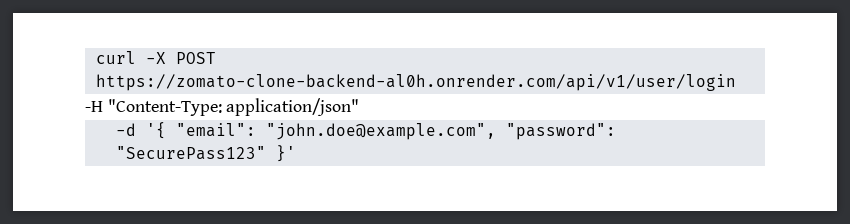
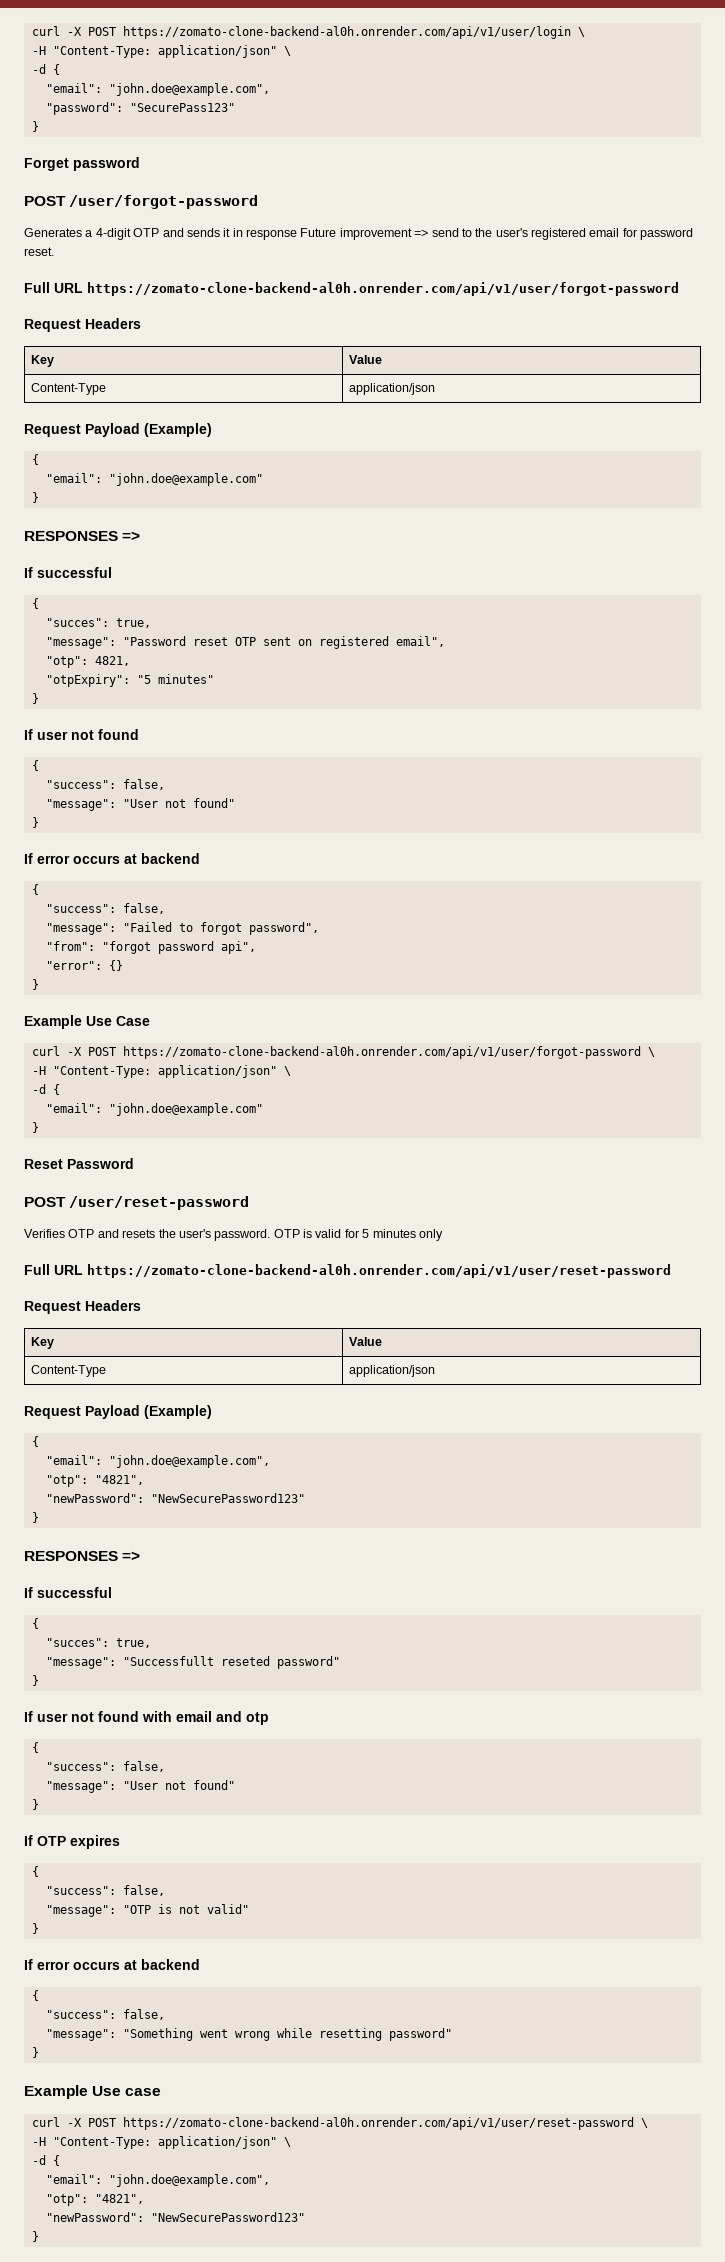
[85,98,360,116] [115,122,496,140] // -H "Content-Type: application/json" // -d '{ "email": "john.doe@example.com", -> [577,27,585,37] [31,45,291,58] [31,64,60,75] [45,83,270,96] \ // -H "Content-Type: application/json" \ // -d { // "email": "john.doe@example.com", //
[275,145,296,162] }' -> [31,121,39,132] [24,157,140,171] [24,195,259,209] [24,228,694,240] [24,247,54,256] [24,282,679,296] [24,318,141,332] [31,355,55,367] [349,355,383,364] [31,383,107,395] [349,383,436,395] [24,423,212,437] [31,454,39,465] [45,473,263,486] [31,492,39,503] [24,531,141,541] [24,567,112,578] [31,598,39,609] [45,618,151,628] [45,636,445,649] [45,656,130,668] [45,674,214,687] [31,693,39,704] [24,729,139,740] [31,760,39,771] [45,779,165,790] [45,798,235,811] [31,817,39,828] [24,853,200,864] [31,884,39,895] [45,903,165,914] [45,922,319,935] [45,941,256,954] [45,960,123,971] [31,979,39,990] [24,1015,150,1029] [31,1046,655,1059] [31,1065,291,1078] [31,1084,60,1095] [45,1103,263,1116] [31,1122,39,1133] [24,1158,134,1169] [24,1196,250,1210] [24,1229,443,1241] [24,1264,671,1278] [24,1300,141,1314] [31,1337,55,1349] [349,1337,383,1346] [31,1365,107,1377] [349,1365,436,1377] [24,1405,212,1419] [31,1436,39,1447] [45,1455,270,1468] [45,1475,144,1487] [45,1493,305,1503] [31,1512,39,1523] [24,1551,141,1561] [24,1587,112,1598] [31,1618,39,1629] [45,1638,151,1648] [45,1656,340,1669] [31,1675,39,1686] [24,1711,269,1725] [31,1742,39,1753] [45,1761,165,1772] [45,1780,235,1793] [31,1799,39,1810] [24,1835,120,1849] [31,1866,39,1877] [45,1885,165,1896] [45,1904,249,1917] [31,1923,39,1934] [24,1959,200,1970] [31,1990,39,2001] [45,2009,165,2020] [45,2028,452,2041] [31,2047,39,2058] [24,2085,162,2099] [31,2117,648,2130] [31,2136,291,2149] [31,2155,60,2166] [45,2174,270,2187] [45,2194,144,2206] [45,2212,305,2222] [31,2231,39,2242] // } // Forget password // POST /user/forgot-password // Generates a 4-digit OTP and sends it in response Future improvement => send to the user's registered email for password reset. // Full URL https://zomato-clone-backend-al0h.onrender.com/api/v1/user/forgot-password // Request Headers // Key | Value // Content-Type | application/json // Request Payload (Example) // { // "email": "john.doe@example.com" // } // RESPONSES => // If successful // { // "succes": true, // "message": "Password reset OTP sent on registered email", // "otp": 4821, // "otpExpiry": "5 minutes" // } // If user not found // { // "success": false, // "message": "User not found" // } // If error occurs at backend // { // "success": false, // "message": "Failed to forgot password", // "from": "forgot password api", // "error": {} // } // Example Use Case // curl -X POST https://zomato-clone-backend-al0h.onrender.com/api/v1/user/forgot-password \ // -H "Content-Type: application/json" \ // -d { // "email": "john.doe@example.com" // } // Reset Password // POST /user/reset-password // Verifies OTP and resets the user's password. OTP is valid for 5 minutes only // Full URL https://zomato-clone-backend-al0h.onrender.com/api/v1/user/reset-password // Request Headers // Key | Value // Content-Type | application/json // Request Payload (Example) // { // "email": "john.doe@example.com", // "otp": "4821", // "newPassword": "NewSecurePassword123" // } // RESPONSES => // If successful // { // "succes": true, // "message": "Successfullt reseted password" // } // If user not found with email and otp // { // "success": false, // "message": "User not found" // } // If OTP expires // { // "success": false, // "message": "OTP is not valid" // } // If error occurs at backend // { // "success": false, // "message": "Something went wrong while resetting password" // } // Example Use case // curl -X POST https://zomato-clone-backend-al0h.onrender.com/api/v1/user/reset-password \ // -H "Content-Type: application/json" \ // -d { // "email": "john.doe@example.com", // "otp": "4821", // "newPassword": "NewSecurePassword123" // }

